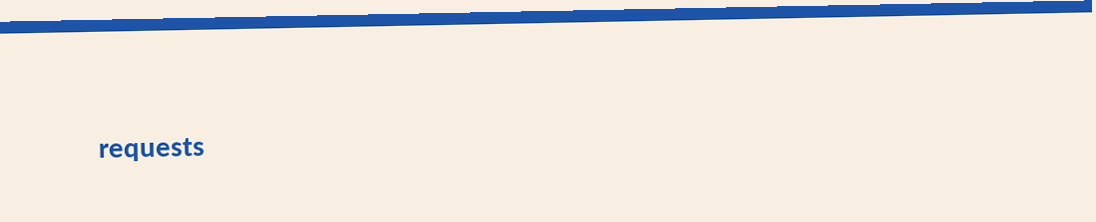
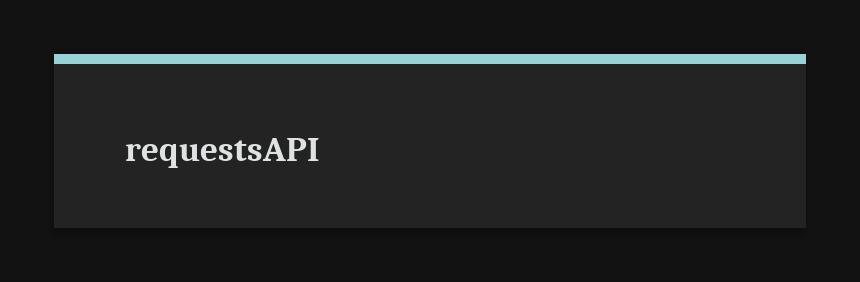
[98,137,205,162] requests -> [125,138,320,168] requestsAPI

